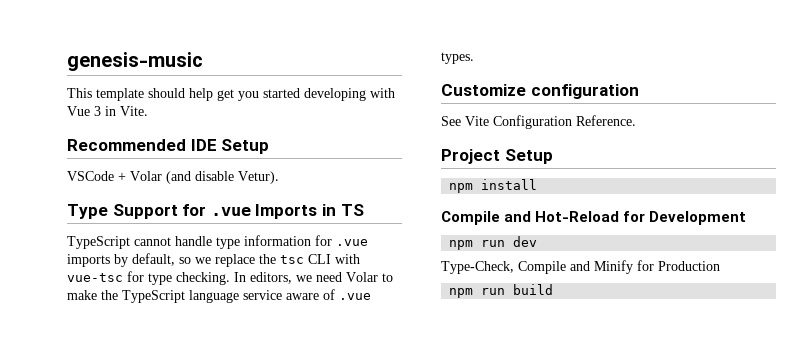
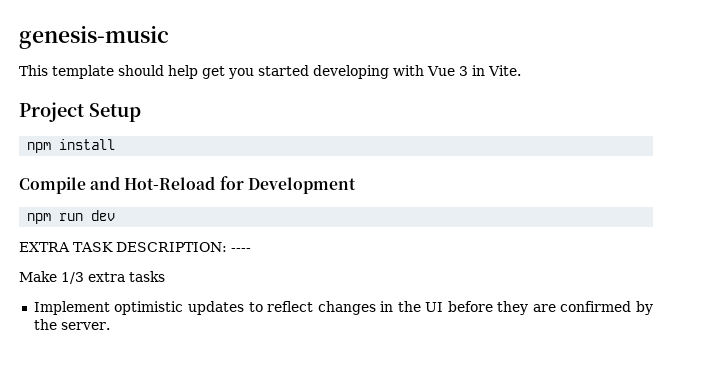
[67,139,270,154] [67,171,279,184] [67,204,364,219] [67,235,368,249] [67,253,360,267] [67,271,393,285] [67,289,371,303] [441,52,474,64] [441,84,639,99] [441,115,636,129] // Recommended IDE Setup // VSCode + Volar (and disable Vetur). // Type Support for .vue Imports in TS // TypeScript cannot handle type information for .vue imports by default, so we replace the tsc CLI with vue-tsc for type checking. In editors, we need Volar to make the TypeScript language service aware of .vue types. // Customize configuration // See Vite Configuration Reference. -> (521, 70) none
[441,260,720,274] [449,284,554,298] Type-Check, Compile and Minify for Production // npm run build -> [19,242,251,252] [19,271,165,284] [33,301,653,315] [33,319,110,330] EXTRA TASK DESCRIPTION: ---- // Make 1/3 extra tasks // Implement optimistic updates to reflect changes in the UI before they are confirmed by the server.

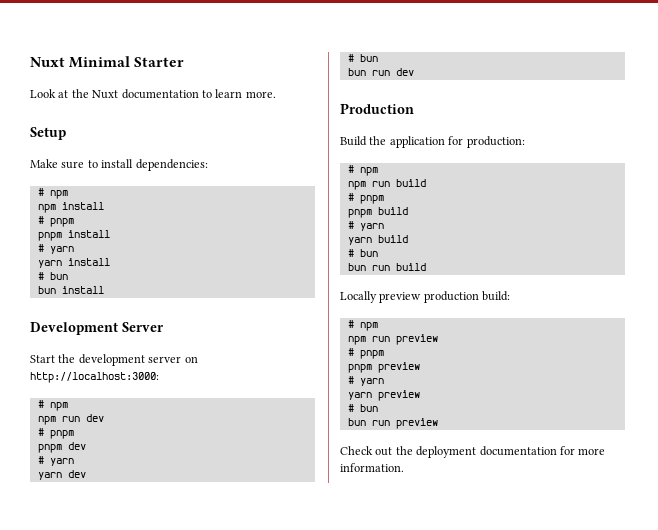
[19,25,169,49] [19,65,521,79] [19,102,141,122] [27,139,116,153] [19,176,356,194] [27,210,116,224] [19,242,251,252] [19,271,165,284] [33,301,653,315] [33,319,110,330] genesis-music // This template should help get you started developing with Vue 3 in Vite. // Project Setup // npm install // Compile and Hot-Reload for Development // npm run dev // EXTRA TASK DESCRIPTION: ---- // Make 1/3 extra tasks // Implement optimistic updates to reflect changes in the UI before they are confirmed by the server. -> [30,56,185,68] [30,89,276,99] [30,127,66,140] [30,159,208,171] [37,188,68,199] [37,202,104,213] [37,216,74,227] [37,230,110,241] [37,244,74,254] [37,258,110,268] [37,272,68,280] [37,286,104,294] [30,322,164,335] [30,354,198,366] [30,372,159,383] [37,400,68,411] [37,414,104,425] [37,428,74,439] [37,442,86,453] [37,456,74,466] [37,470,86,480] [347,54,378,62] [347,68,414,76] [340,103,414,114] [340,136,525,148] [347,165,378,176] [347,179,426,190] [347,193,384,204] [347,207,408,218] [347,221,384,231] [347,235,408,245] [347,249,378,257] [347,263,426,271] [340,291,511,303] [347,320,378,331] [347,334,438,345] [347,348,384,359] [347,362,420,373] [347,376,384,386] [347,390,420,401] [347,404,378,412] [347,418,438,429] [340,446,606,458] [340,463,404,472] Nuxt Minimal Starter // Look at the Nuxt documentation to learn more. // Setup // Make sure to install dependencies: // # npm // npm install // # pnpm // pnpm install // # yarn // yarn install // # bun // bun install // Development Server // Start the development server on http://localhost:3000: // # npm // npm run dev // # pnpm // pnpm dev // # yarn // yarn dev // # bun // bun run dev // Production // Build the application for production: // # npm // npm run build // # pnpm // pnpm build // # yarn // yarn build // # bun // bun run build // Locally preview production build: // # npm // npm run preview // # pnpm // pnpm preview // # yarn // yarn preview // # bun // bun run preview // Check out the deployment documentation for more information.

